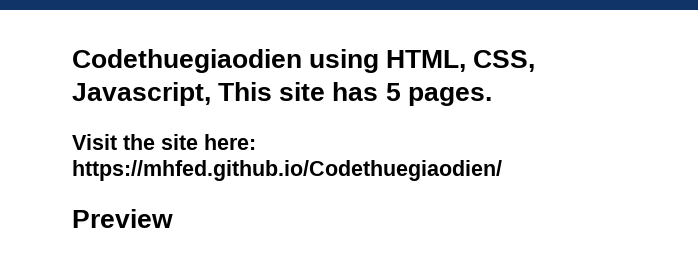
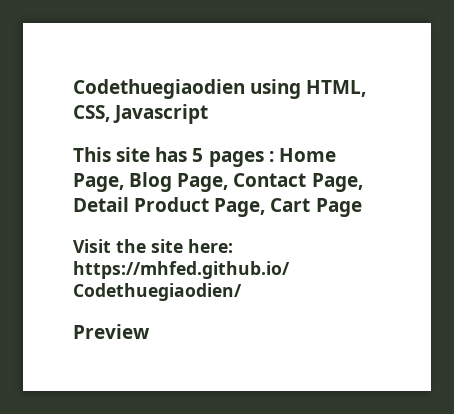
[72,82,211,106] Javascript, -> [113,104,209,124] Javascript //
[407,87,492,106] pages. -> [208,148,336,167] [73,172,363,192] [73,197,362,217] pages : Home Page, Blog Page, Contact Page, Detail Product Page, Cart Page

